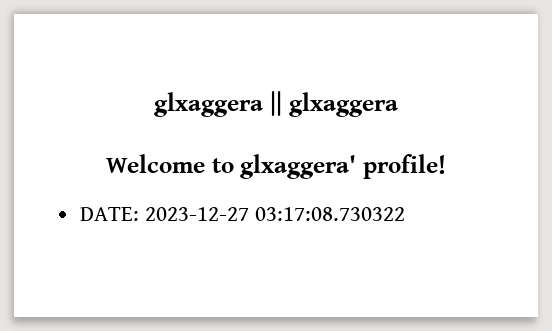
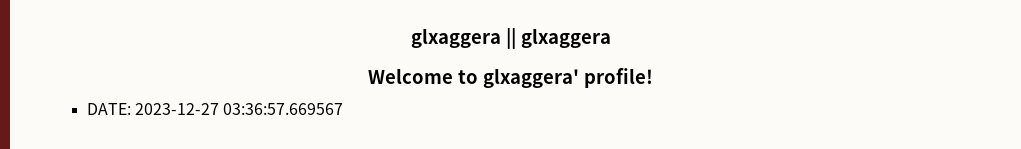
[254,207,405,221] 03:17:08.730322 -> [223,103,344,115] 03:36:57.669567

